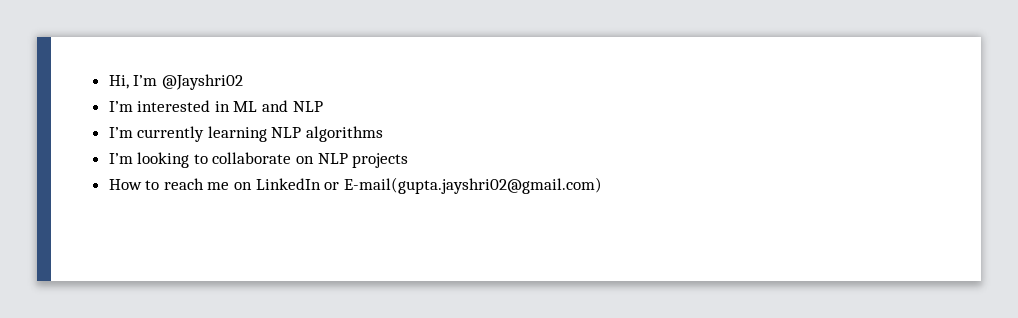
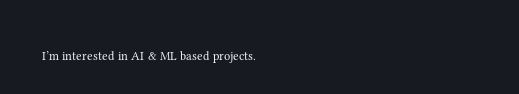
[108,74,243,90] [108,100,323,112] [108,126,384,142] [108,152,409,168] [108,177,602,194] Hi, I’m @Jayshri02 // I’m interested in ML and NLP // I’m currently learning NLP algorithms // I’m looking to collaborate on NLP projects // How to reach me on LinkedIn or E-mail(gupta.jayshri02@gmail.com) -> [42,51,256,63] I’m interested in AI & ML based projects.

